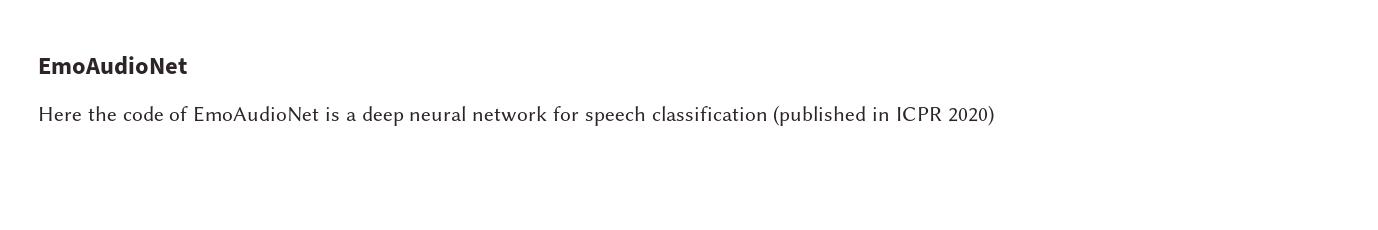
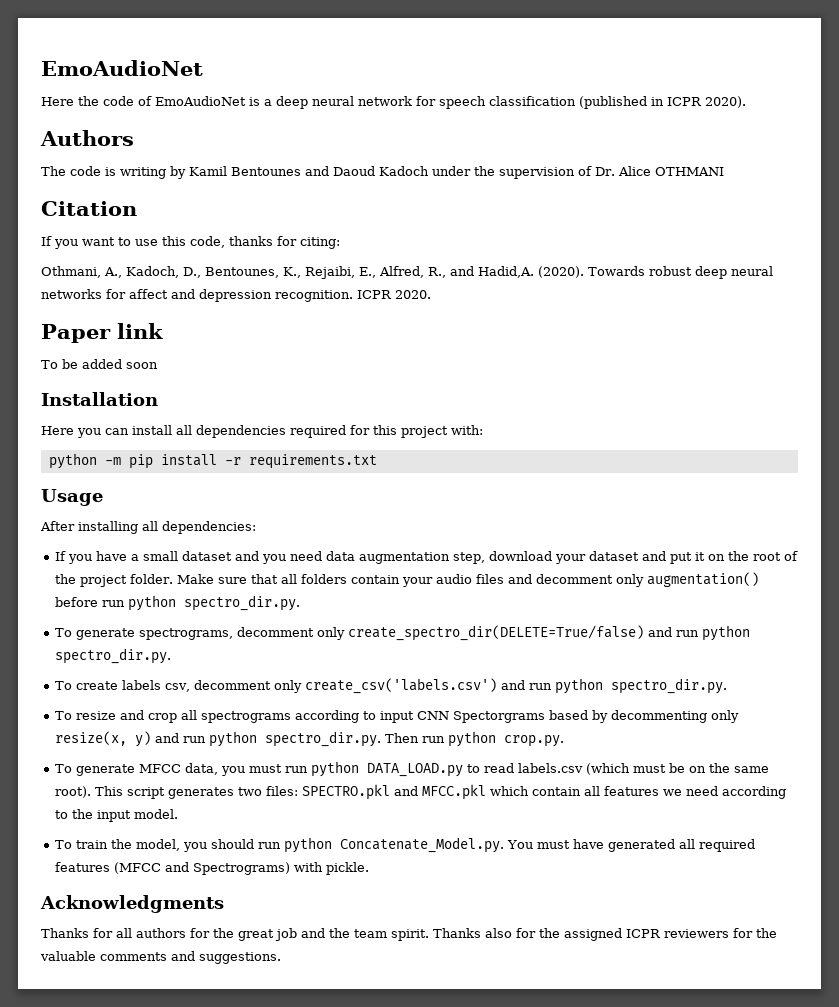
[947,105,994,126] 2020) -> [705,96,746,108] [40,130,134,146] [41,166,724,179] [41,201,137,216] [41,236,340,249] [41,266,773,279] [41,289,431,302] [41,323,163,343] [41,359,158,369] [41,392,158,406] [41,425,483,438] [48,453,377,469] [41,489,103,506] [40,521,256,534] [55,551,799,564] [55,572,760,587] [55,595,301,611] [55,625,751,641] [55,648,172,664] [55,678,728,694] [55,710,740,723] [55,731,565,747] [55,761,770,777] [55,784,787,800] [55,809,179,822] [55,837,756,853] [55,862,370,875] [40,895,224,913] [41,928,777,941] [40,951,281,964] 2020). // Authors // The code is writing by Kamil Bentounes and Daoud Kadoch under the supervision of Dr. Alice OTHMANI // Citation // If you want to use this code, thanks for citing: // Othmani, A., Kadoch, D., Bentounes, K., Rejaibi, E., Alfred, R., and Hadid,A. (2020). Towards robust deep neural networks for affect and depression recognition. ICPR 2020. // Paper link // To be added soon // Installation // Here you can install all dependencies required for this project with: // python -m pip install -r requirements.txt // Usage // After installing all dependencies: // If you have a small dataset and you need data augmentation step, download your dataset and put it on the root of the project folder. Make sure that all folders contain your audio files and decomment only augmentation() before run python spectro_dir.py. // To generate spectrograms, decomment only create_spectro_dir(DELETE=True/false) and run python spectro_dir.py. // To create labels csv, decomment only create_csv('labels.csv') and run python spectro_dir.py. // To resize and crop all spectrograms according to input CNN Spectorgrams based by decommenting only resize(x, y) and run python spectro_dir.py. Then run python crop.py. // To generate MFCC data, you must run python DATA_LOAD.py to read labels.csv (which must be on the same root). This script generates two files: SPECTRO.pkl and MFCC.pkl which contain all features we need according to the input model. // To train the model, you should run python Concatenate_Model.py. You must have generated all required features (MFCC and Spectrograms) with pickle. // Acknowledgments // Thanks for all authors for the great job and the team spirit. Thanks also for the assigned ICPR reviewers for the valuable comments and suggestions.

